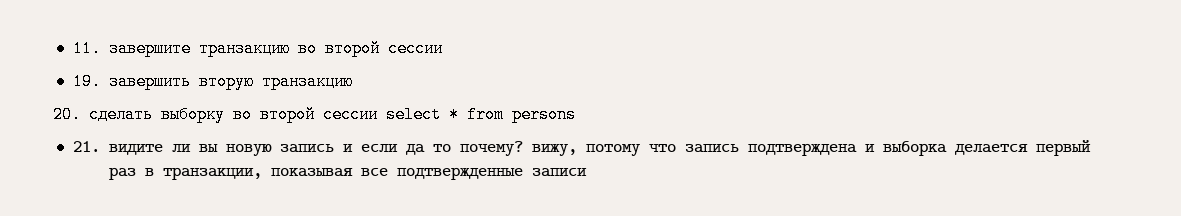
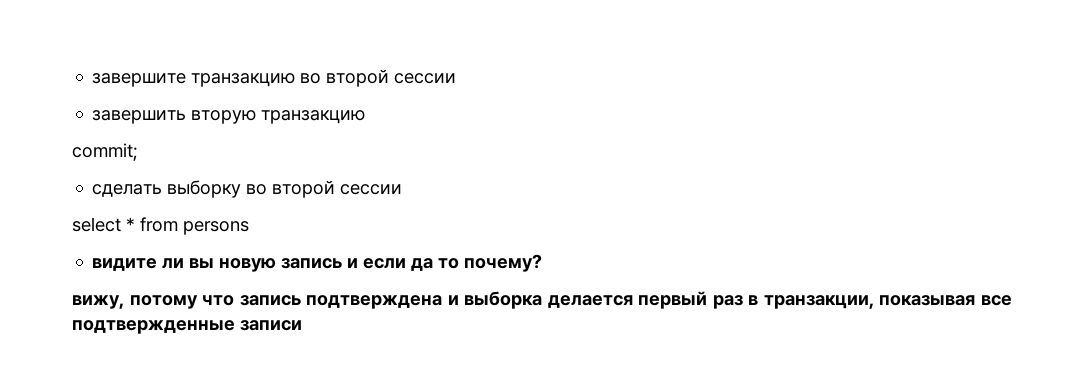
[72,40,101,57] 11. -> (92, 80) none
[72,73,101,90] 19. -> (457, 78) none
[53,106,81,123] 20. -> [72,143,138,161] commit; //
(377, 115) none -> (403, 189) //
[72,141,100,152] 21. -> (249, 228) none
(523, 148) none -> (543, 263) //

